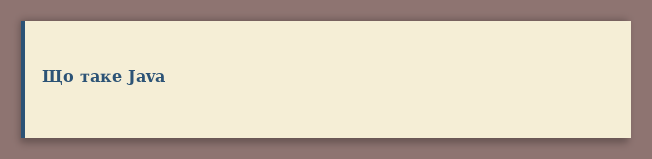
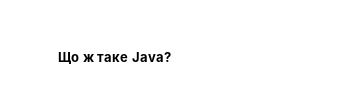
[80,70,165,85] таке Java -> [82,52,171,62] ж таке Java?

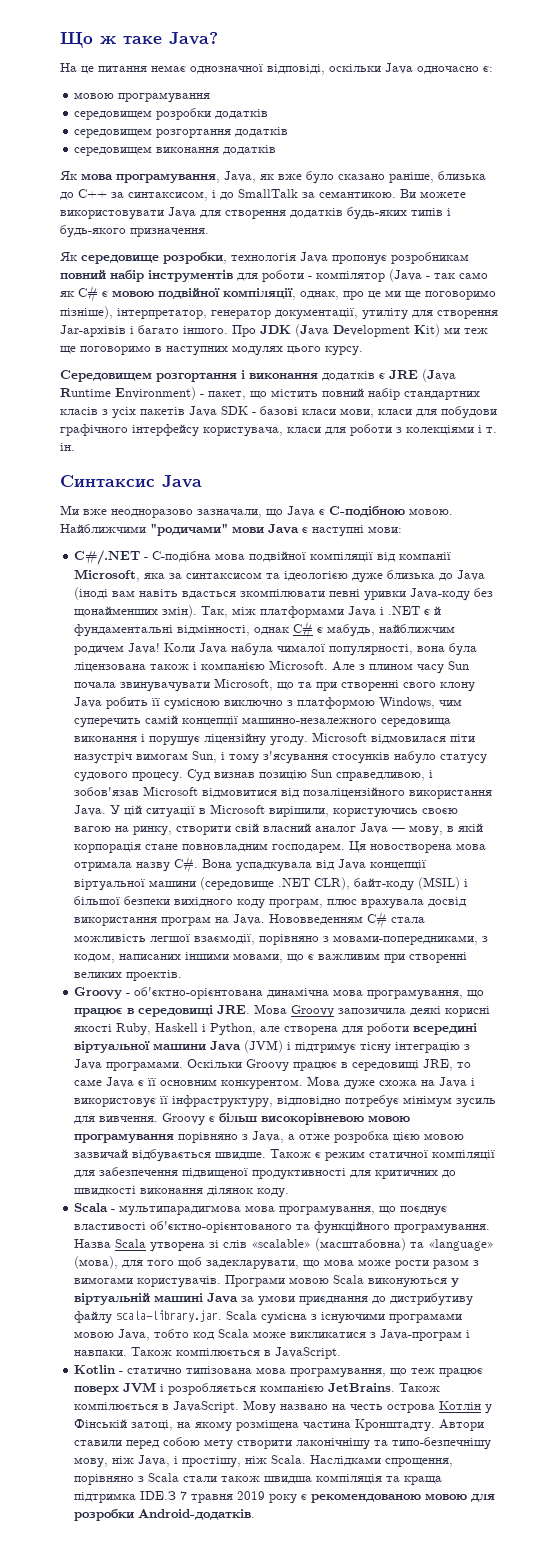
(171, 57) none -> [60,63,493,75] [74,92,211,103] [74,108,269,120] [74,127,289,138] [74,145,277,156] [60,171,486,184] [60,189,466,201] [60,207,451,220] [60,225,209,238] [60,252,469,265] [60,269,488,282] [60,285,496,302] [60,306,498,320] [60,324,488,337] [60,345,363,356] [60,369,456,382] [60,387,480,400] [60,406,497,419] [60,424,497,437] [60,443,75,451] [60,475,202,488] [60,505,453,518] [60,523,402,537] [74,550,452,565] [74,569,486,583] [74,587,494,601] [74,605,442,618] [74,621,456,638] [74,643,478,656] [74,660,470,674] [74,678,476,692] [74,697,463,710] [74,715,452,728] [74,732,476,746] [74,751,488,764] [74,769,434,782] [74,786,493,799] [74,804,459,818] [74,823,484,836] [74,841,487,853] [74,856,427,873] [74,877,469,891] [74,896,468,909] [74,911,426,928] [74,934,489,945] [74,952,468,963] [74,970,183,981] [74,987,485,1000] [74,1004,491,1017] [74,1023,478,1035] [74,1040,471,1054] [74,1059,472,1071] [74,1076,476,1090] [74,1095,497,1108] [74,1113,411,1125] [74,1131,465,1143] [74,1149,496,1162] [74,1167,457,1180] [74,1186,290,1198] [74,1203,448,1216] [74,1221,491,1234] [74,1238,495,1252] [74,1256,480,1270] [74,1275,460,1288] [74,1293,474,1306] [74,1310,463,1324] [74,1329,471,1341] [74,1347,342,1359] [74,1365,484,1378] [74,1382,441,1395] [74,1400,493,1414] [74,1419,485,1432] [74,1437,492,1450] [74,1455,454,1468] [74,1473,443,1485] [74,1491,496,1504] [74,1509,256,1521] // На це питання немає однозначної відповіді, оскільки Java одночасно є: // мовою програмування // середовищем розробки додатків // середовищем розгортання додатків // середовищем виконання додатків // Як мова програмування, Java, як вже було сказано раніше, близька до C++ за синтаксисом, і до SmallTalk за семантикою. Ви можете використовувати Java для створення додатків будь-яких типів і будь-якого призначення. // Як середовище розробки, технологія Java пропонує розробникам повний набір інструментів для роботи - компілятор (Java - так само як C# є мовою подвійної компіляції, однак, про це ми ще поговоримо пізніше), інтерпретатор, генератор документації, утиліту для створення Jar-архівів і багато іншого. Про JDK (Java Development Kit) ми теж ще поговоримо в наступних модулях цього курсу. // Середовищем розгортання і виконання додатків є JRE (Java Runtime Environment) - пакет, що містить повний набір стандартних класів з усіх пакетів Java SDK - базові класи мови, класи для побудови графічного інтерфейсу користувача, класи для роботи з колекціями і т. ін. // Синтаксис Java // Ми вже неодноразово зазначали, що Java є С-подібною мовою. Найближчими "родичами" мови Java є наступні мови: // C#/.NET - С-подібна мова подвійної компіляції від компанії Microsoft, яка за синтаксисом та ідеологією дуже близька до Java (іноді вам навіть вдасться зкомпілювати певні уривки Java-коду без щонайменших змін). Так, між платформами Java і .NET є й фундаментальні відмінності, однак С# є мабудь, найближчим родичем Java! Коли Java набула чималої популярності, вона була ліцензована також і компанією Microsoft. Але з плином часу Sun почала звинувачувати Microsoft, що та при створенні свого клону Java робить її сумісною виключно з платформою Windows, чим суперечить самій концепції машинно-незалежного середовища виконання і порушує ліцензійну угоду. Microsoft відмовилася піти назустріч вимогам Sun, і тому з'ясування стосунків набуло статусу судового процесу. Суд визнав позицію Sun справедливою, і зобов'язав Microsoft відмовитися від позаліцензійного використання Java. У цій ситуації в Microsoft вирішили, користуючись своєю вагою на ринку, створити свій власний аналог Java — мову, в якій корпорація стане повновладним господарем. Ця новостворена мова отримала назву C#. Вона успадкувала від Java концепції віртуальної машини (середовище .NET CLR), байт-коду (MSIL) і більшої безпеки вихідного коду програм, плюс врахувала досвід використання програм на Java. Нововведенням C# стала можливість легшої взаємодії, порівняно з мовами-попередниками, з кодом, написаних іншими мовами, що є важливим при створенні великих проектів. // Groovy - об'єктно-орієнтована динамічна мова програмування, що працює в середовищі JRE. Мова Groovy запозичила деякі корисні якості Ruby, Haskell і Python, але створена для роботи всередині віртуальної машини Java (JVM) і підтримує тісну інтеграцію з Java програмами. Оскільки Groovy працює в середовищі JRE, то саме Java є її основним конкурентом. Мова дуже схожа на Java і використовує її інфраструктуру, відповідно потребує мінімум зусиль для вивчення. Groovy є більш високорівневою мовою програмування порівняно з Java, а отже розробка цією мовою зазвичай відбувається швидше. Також є режим статичної компіляції для забезпечення підвищеної продуктивності для критичних до швидкості виконання ділянок коду. // Scala - мультипарадигмова мова програмування, що поєднує властивості об'єктно-орієнтованого та функційного програмування. Назва Scala утворена зі слів «scalable» (масштабовна) та «language» (мова), для того щоб задекларувати, що мова може рости разом з вимогами користувачів. Програми мовою Scala виконуються у віртуальній машині Java за умови приєднання до дистрибутиву файлу scala-library.jar. Scala сумісна з існуючими програмами мовою Java, тобто код Scala може викликатися з Java-програм і навпаки. Також компілюється в JavaScript. // Kotlin - статично типізована мова програмування, що теж працює поверх JVM і розробляється компанією JetBrains. Також компілюється в JavaScript. Мову названо на честь острова Котлін у Фінській затоці, на якому розміщена частина Кронштадту. Автори ставили перед собою мету створити лаконічнішу та типо-безпечнішу мову, ніж Java, і простішу, ніж Scala. Наслідками спрощення, порівняно з Scala стали також швидша компіляція та краща підтримка IDE.З 7 травня 2019 року є рекомендованою мовою для розробки Android-додатків.

